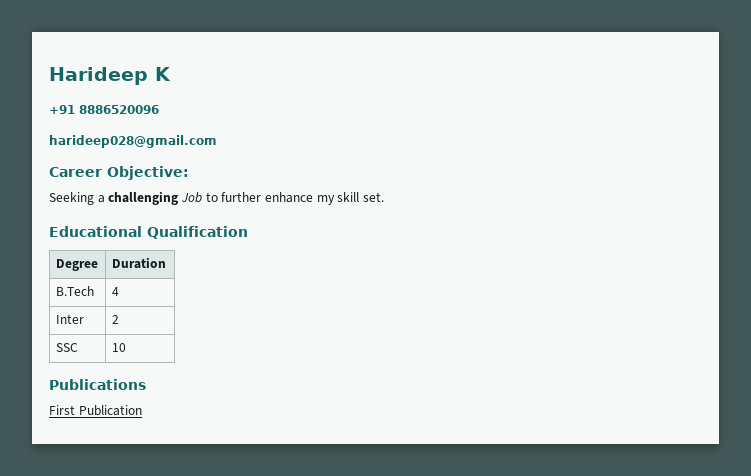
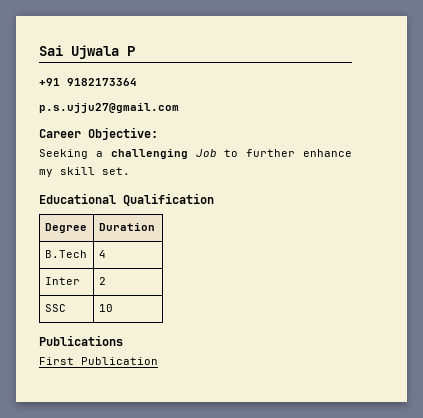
[49,67,171,85] Harideep K -> [39,45,135,59] Sai Ujwala P
[79,105,159,114] [49,135,217,148] 8886520096 // harideep028@gmail.com -> [67,78,137,86] [39,103,179,113] 9182173364 // p.s.ujju27@gmail.com

